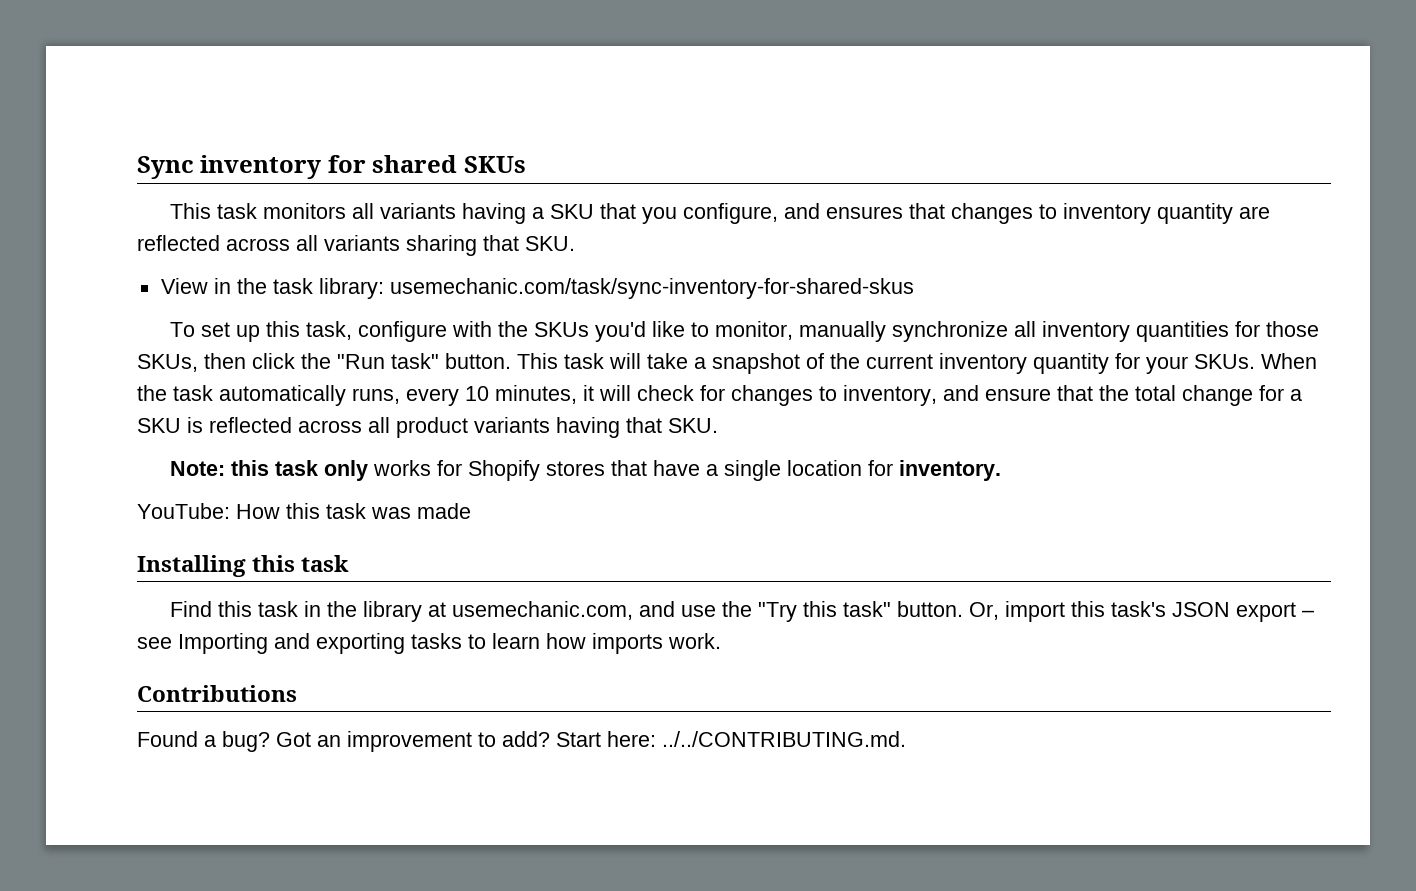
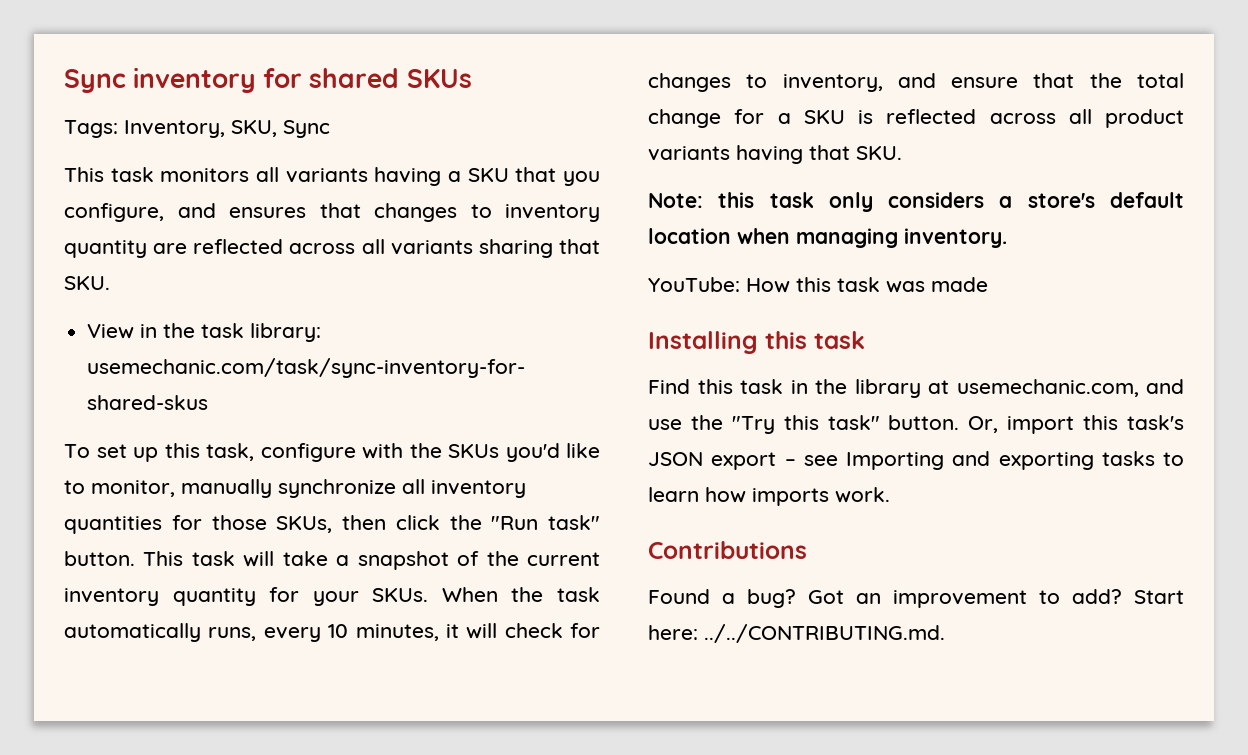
(526, 164) none -> [64,120,330,138] // Tags: Inventory, SKU, Sync
[372,460,893,481] works for Shopify stores that have a single location for -> [888,192,1184,208] [648,228,898,248] considers a store's default location when managing

